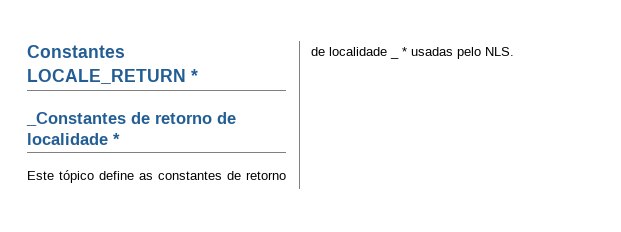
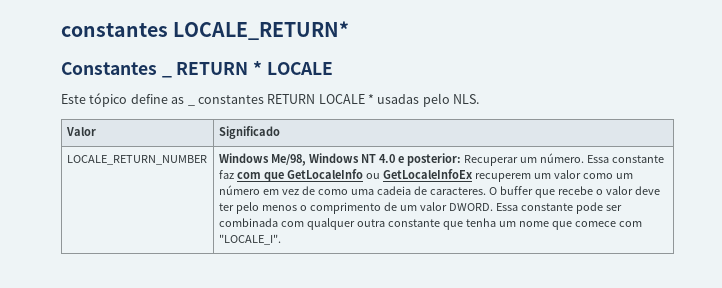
[27,45,125,58] [27,69,198,84] [26,112,236,126] [27,133,120,145] [27,170,286,183] [311,47,387,56] [390,56,399,59] [402,47,514,59] Constantes LOCALE_RETURN * // _Constantes de retorno de localidade * // Este tópico define as constantes de retorno de localidade _ * usadas pelo NLS. -> [61,21,350,40] [61,62,157,75] [161,75,172,78] [176,61,333,75] [61,93,185,107] [187,104,195,106] [197,93,480,107] [65,127,96,136] [218,126,280,139] [66,155,207,165] [218,153,664,166] [218,169,633,182] [218,185,660,198] [218,202,622,214] [218,218,642,230] [218,234,281,245] constantes LOCALE_RETURN* // Constantes _ RETURN * LOCALE // Este tópico define as _ constantes RETURN LOCALE * usadas pelo NLS. // Valor | Significado // LOCALE_RETURN_NUMBER | Windows Me/98, Windows NT 4.0 e posterior: Recuperar um número. Essa constante faz com que GetLocaleInfo ou GetLocaleInfoEx recuperem um valor como um número em vez de como uma cadeia de caracteres. O buffer que recebe o valor deve ter pelo menos o comprimento de um valor DWORD. Essa constante pode ser combinada com qualquer outra constante que tenha um nome que comece com "LOCALE_I".

